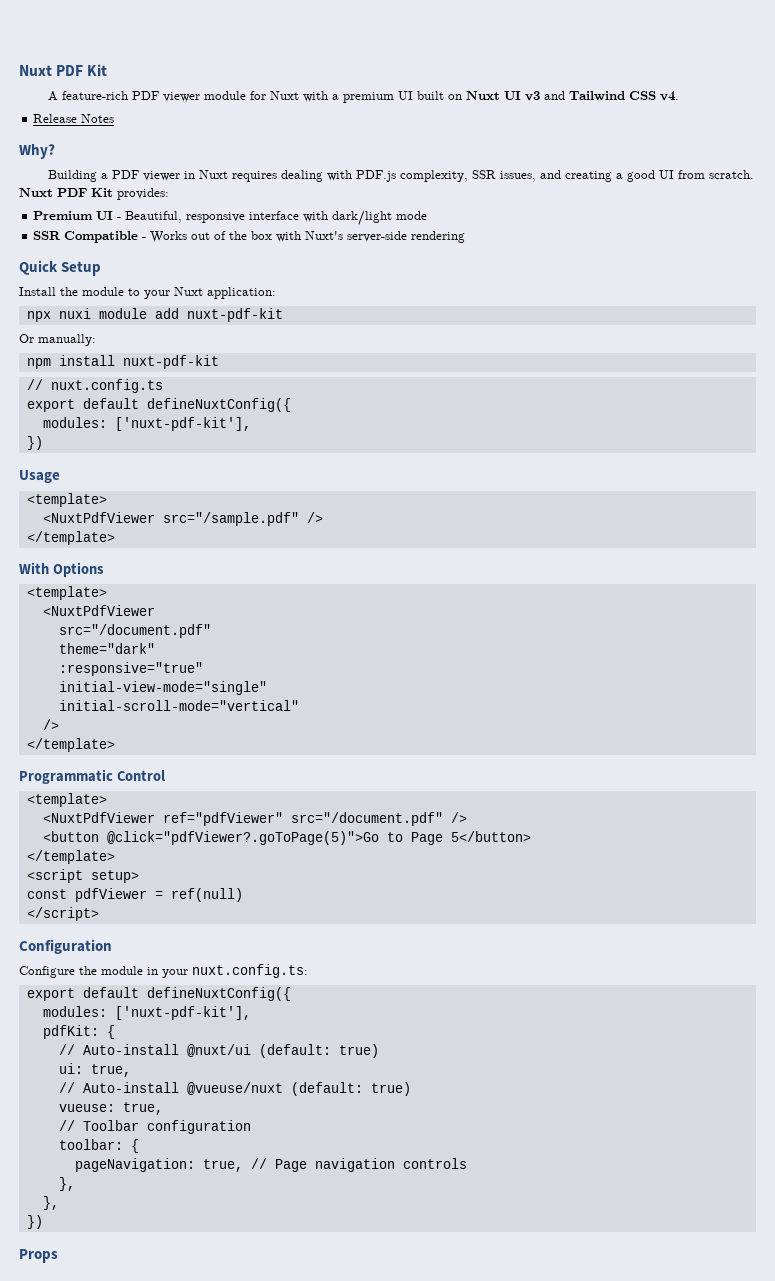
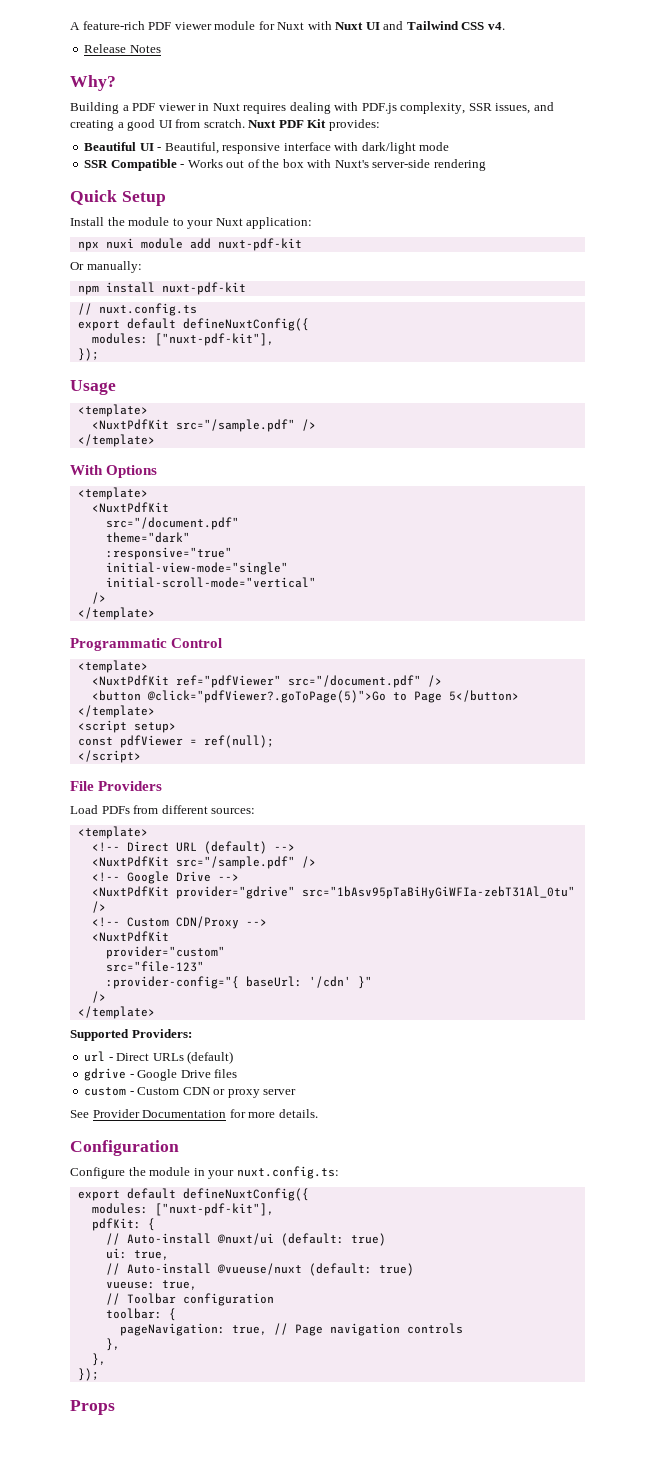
[19,64,108,76] Nuxt PDF Kit // -> (70, 26) none
[332,91,463,103] a premium UI built on -> (332, 25) none
[525,91,541,101] v3 -> (380, 26) none
[33,211,94,220] Premium -> [84,142,137,151] Beautiful
[114,417,251,431] [26,436,43,450] ['nuxt-pdf-kit'], // }) -> [154,333,274,346] [77,348,99,361] ["nuxt-pdf-kit"], // });
[42,512,155,523] <NuxtPdfViewer -> [91,419,169,430] <NuxtPdfKit
[42,605,155,616] <NuxtPdfViewer -> [91,502,169,513] <NuxtPdfKit
[42,812,155,823] <NuxtPdfViewer -> [91,675,169,686] <NuxtPdfKit
[170,888,243,902] ref(null) -> [203,735,274,748] ref(null);
(99, 914) none -> [70,781,163,791] [70,805,256,814] [77,826,148,839] [91,841,295,854] [91,856,316,869] [91,871,239,884] [91,886,575,899] [91,901,106,913] [91,916,267,929] [91,931,169,942] [105,946,225,959] [105,961,204,972] [105,976,372,989] [91,991,106,1003] [77,1006,155,1019] [70,1029,192,1041] [84,1051,234,1064] [84,1068,238,1081] [84,1087,297,1098] [70,1109,318,1118] // File Providers // Load PDFs from different sources: // <template> // <!-- Direct URL (default) --> // <NuxtPdfKit src="/sample.pdf" /> // <!-- Google Drive --> // <NuxtPdfKit provider="gdrive" src="1bAsv95pTaBiHyGiWFIa-zebT31Al_0tu" /> // <!-- Custom CDN/Proxy --> // <NuxtPdfKit // provider="custom" // src="file-123" // :provider-config="{ baseUrl: '/cdn' }" // /> // </template> // Supported Providers: // url - Direct URLs (default) // gdrive - Google Drive files // custom - Custom CDN or proxy server // See Provider Documentation for more details.
[114,1006,251,1020] ['nuxt-pdf-kit'], -> [154,1203,274,1216] ["nuxt-pdf-kit"],
[26,1215,43,1229] }) -> [77,1368,99,1381] });

